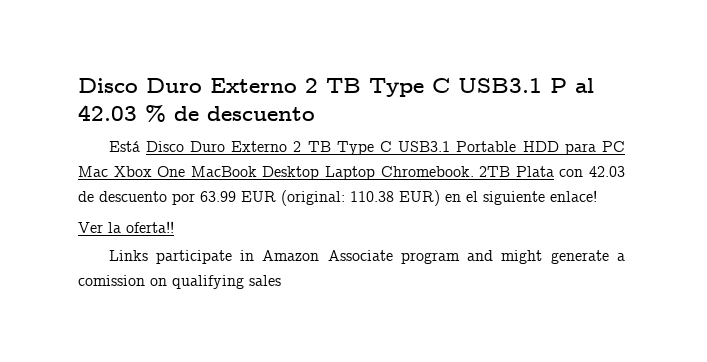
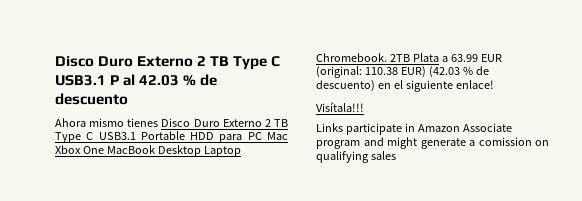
[108,141,140,152] Está -> [55,118,159,127] Ahora mismo tienes
[559,166,626,177] [78,191,195,205] con 42.03 de descuento por -> [441,56,448,62] a
(440, 198) none -> [428,66,489,78] [316,80,375,92] (42.03 % de descuento)
[78,221,174,233] Ver la oferta!! -> [316,102,364,112] Visítala!!!

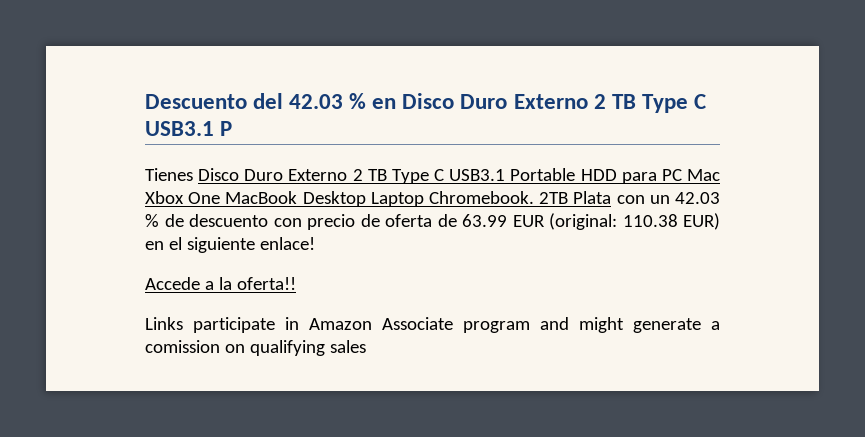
(55, 61) none -> [145,93,397,109] Descuento del 42.03 % en
[123,74,218,86] [55,93,128,105] [55,118,159,127] al 42.03 % de descuento // Ahora mismo tienes -> [145,168,193,181] // Tienes
[441,56,448,62] a -> [616,192,720,204] [145,214,457,230] con un 42.03 % de descuento con precio de oferta de
[428,66,489,78] [316,80,375,92] (42.03 % de descuento) -> (720, 221) none
[316,102,364,112] Visítala!!! -> [145,277,296,290] Accede a la oferta!!

